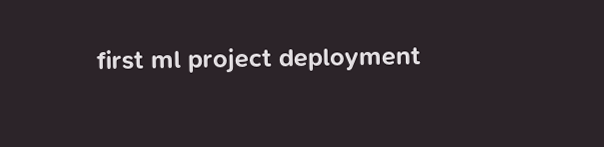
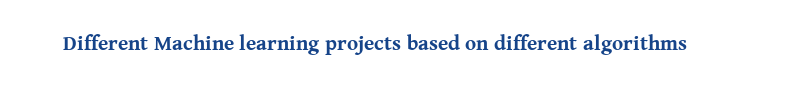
[96,47,421,74] first ml project deployment -> [63,34,687,55] Different Machine learning projects based on different algorithms

